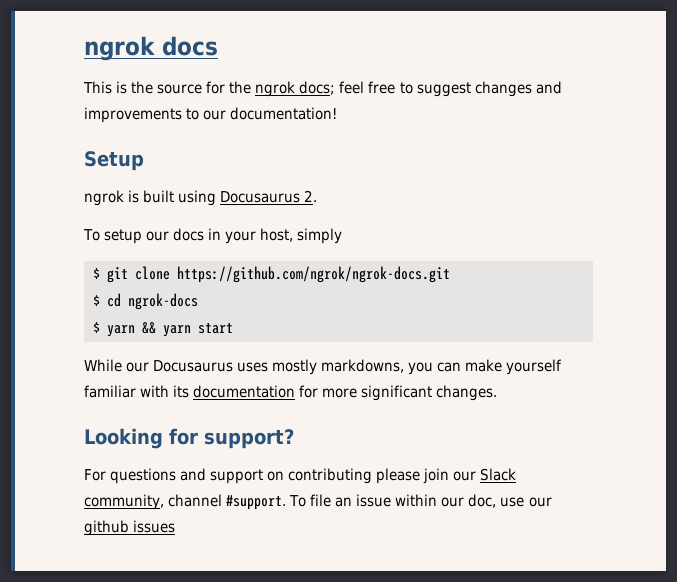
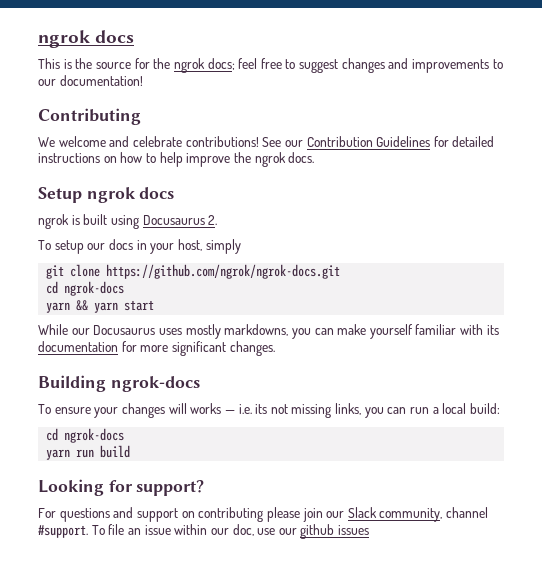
(338, 113) none -> [38,108,141,125] [38,136,495,147] [38,152,315,167] // Contributing // We welcome and celebrate contributions! See our Contribution Guidelines for detailed instructions on how to help improve the ngrok docs.
(144, 161) none -> [86,187,175,203] ngrok docs
[93,268,100,279] $ -> (241, 246) none
[93,293,198,310] [93,322,100,333] $ cd ngrok-docs // $ -> [46,281,125,296] cd ngrok-docs //
(498, 393) none -> [38,375,200,392] [38,403,500,418] [46,428,125,443] [46,445,131,460] // Building ngrok-docs // To ensure your changes will works — i.e. its not missing links, you can run a local build: // cd ngrok-docs // yarn run build

